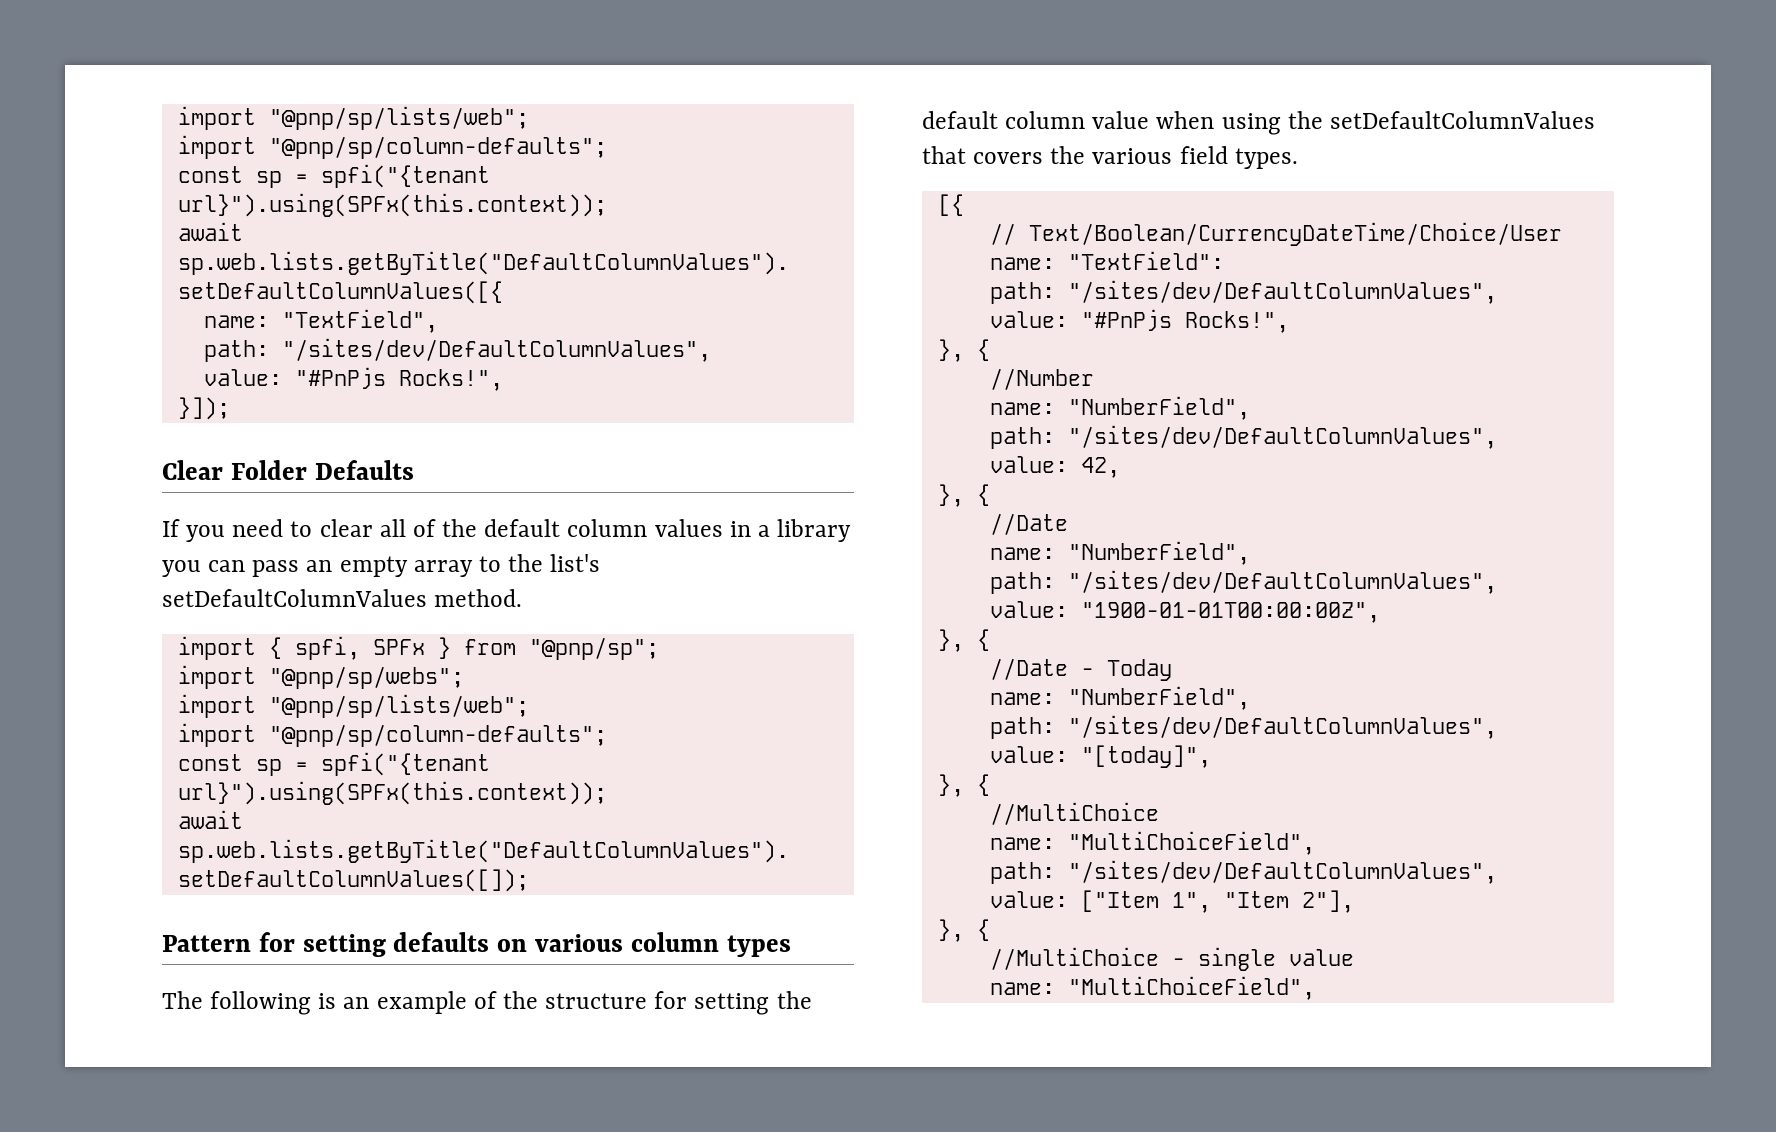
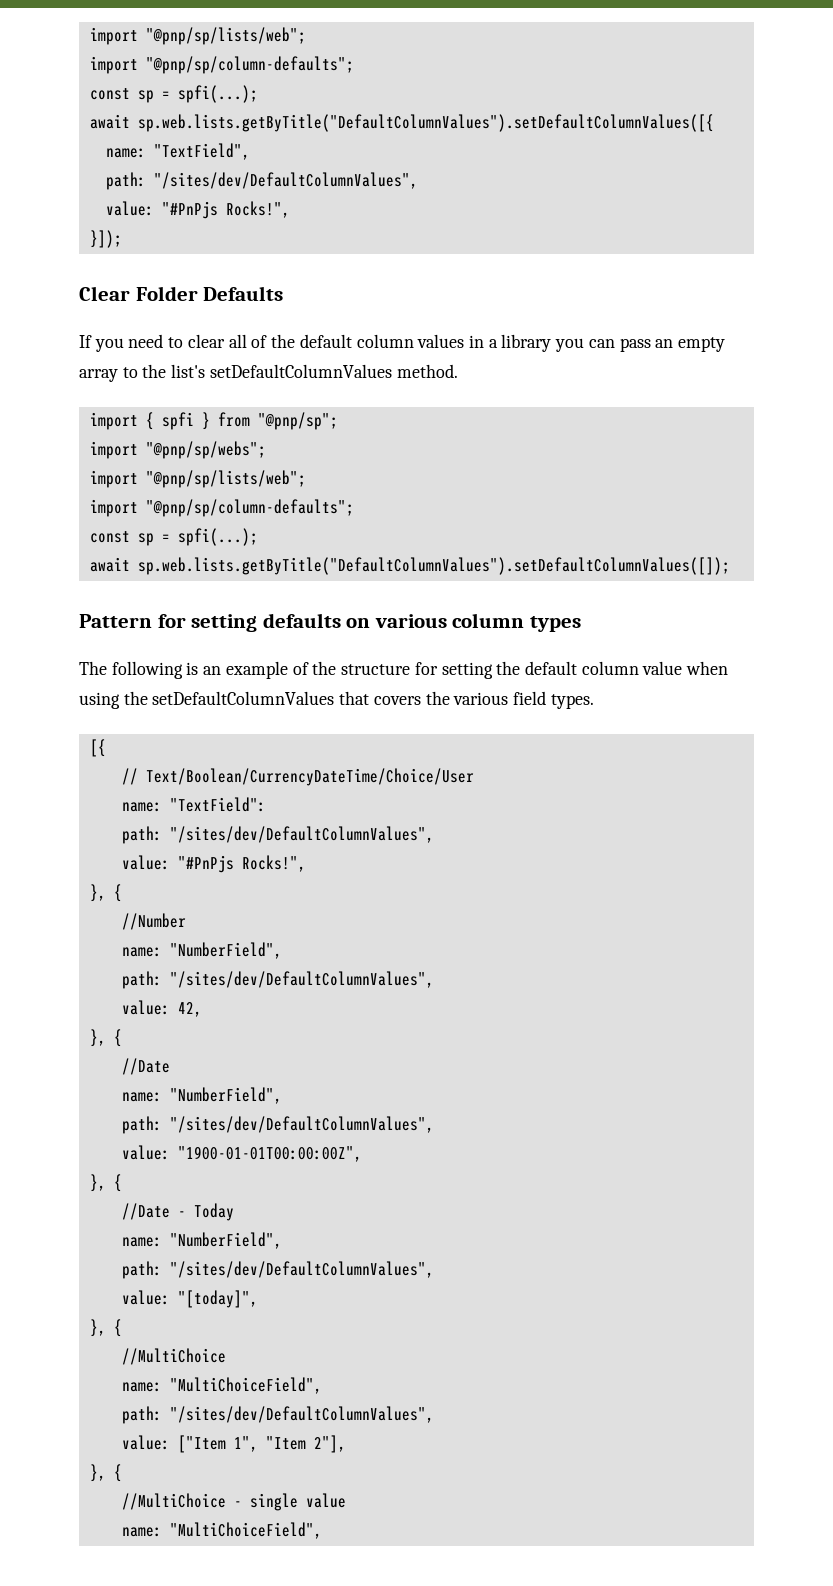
[177,106,529,130] [177,135,607,159] [177,164,490,188] [177,193,607,217] import "@pnp/sp/lists/web"; // import "@pnp/sp/column-defaults"; // const sp = spfi("{tenant url}").using(SPFx(this.context)); -> [89,27,306,45] [89,56,354,74] [89,85,258,103] import "@pnp/sp/lists/web"; // import "@pnp/sp/column-defaults"; // const sp = spfi(...);
[294,636,425,660] spfi, SPFx -> [161,412,194,430] spfi
[320,752,490,776] [177,781,607,805] spfi("{tenant url}").using(SPFx(this.context)); -> [177,528,258,546] spfi(...);

